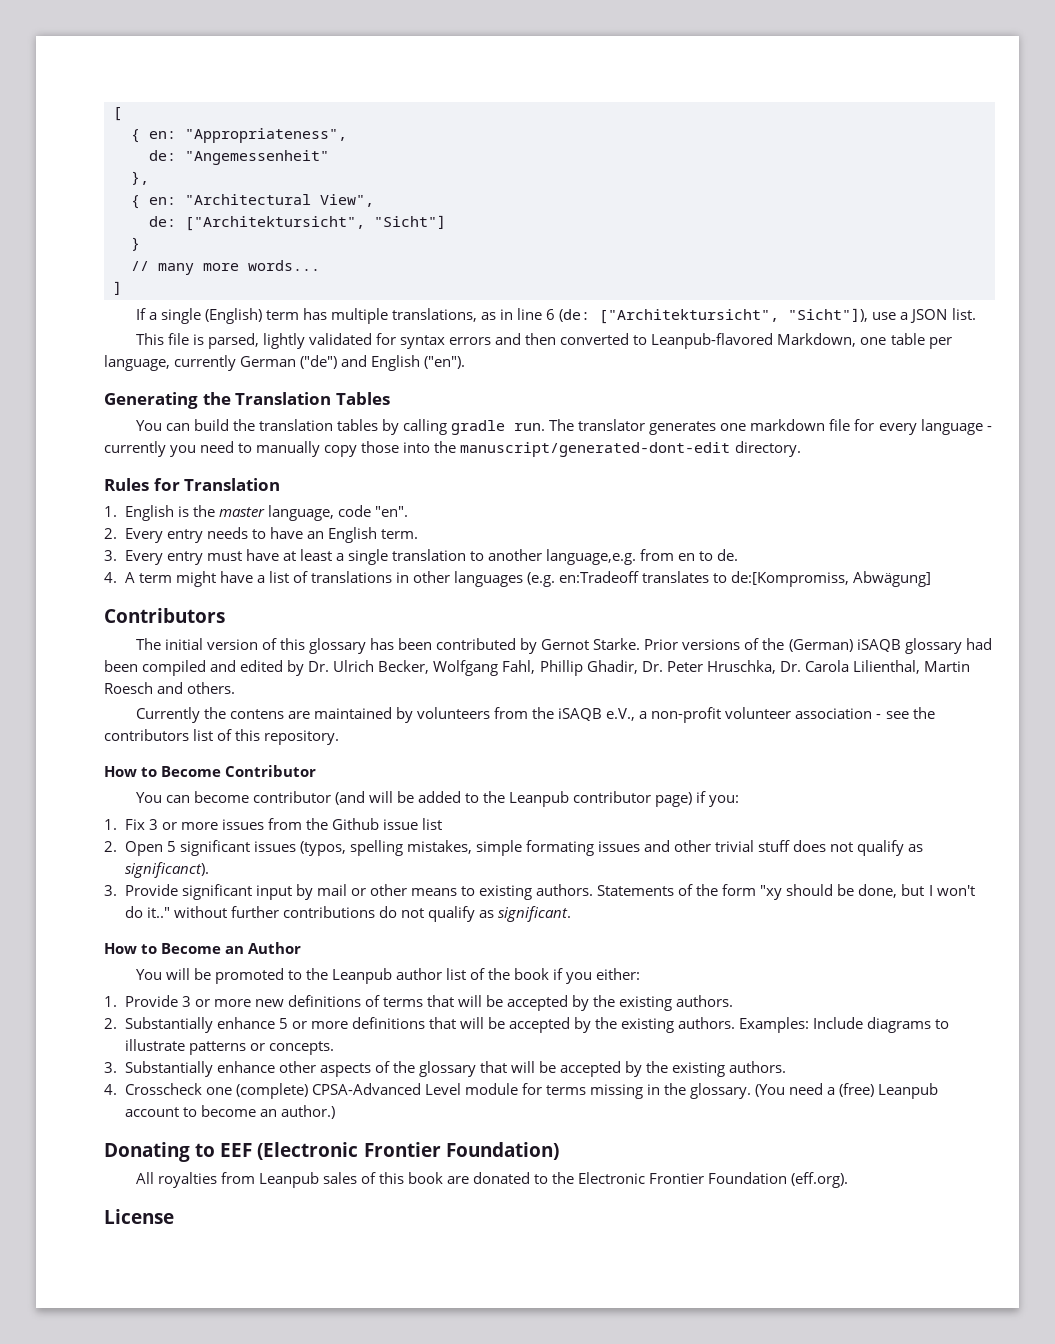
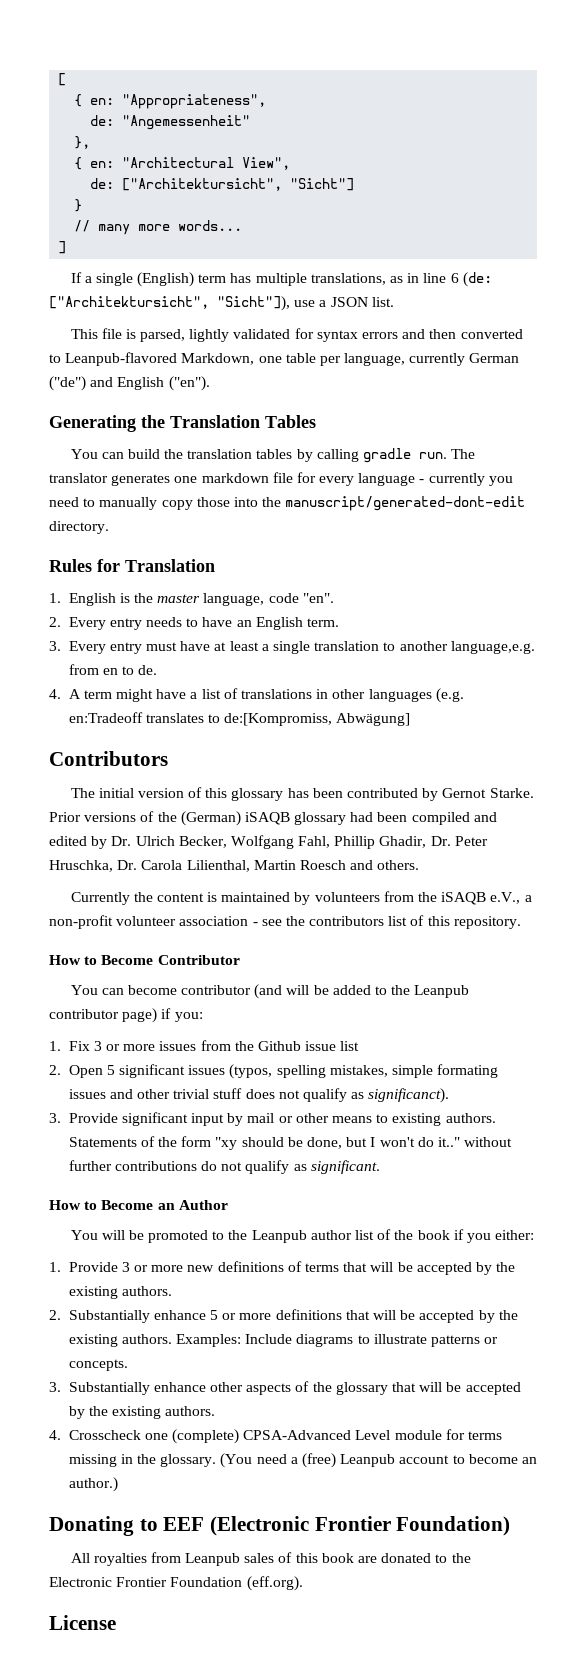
[229,709,310,719] contens are -> [156,892,218,902] content is

